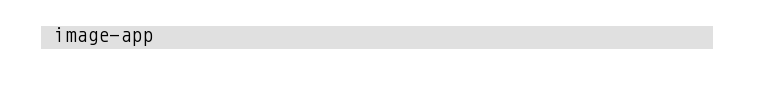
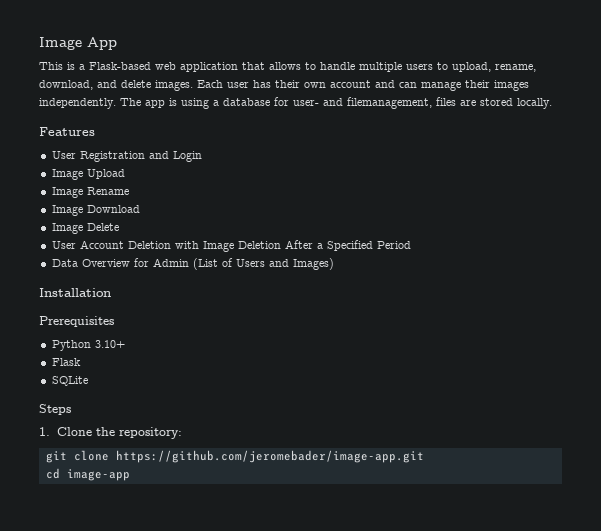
(53, 36) none -> [39,37,117,50] [39,62,536,72] [39,80,529,91] [39,97,552,109] [39,127,95,136] [51,151,202,162] [51,169,125,180] [51,187,129,198] [51,205,140,216] [51,223,119,234] [51,240,411,252] [51,258,334,270] [39,288,111,297] [39,316,114,327] [51,340,125,351] [51,358,81,366] [51,376,88,386] [39,404,71,415] [39,427,182,439] [45,450,424,463] [45,468,60,479] Image App // This is a Flask-based web application that allows to handle multiple users to upload, rename, download, and delete images. Each user has their own account and can manage their images independently. The app is using a database for user- and filemanagement, files are stored locally. // Features // User Registration and Login // Image Upload // Image Rename // Image Download // Image Delete // User Account Deletion with Image Deletion After a Specified Period // Data Overview for Admin (List of Users and Images) // Installation // Prerequisites // Python 3.10+ // Flask // SQLite // Steps // 1. Clone the repository: // git clone https://github.com/jeromebader/image-app.git // cd

